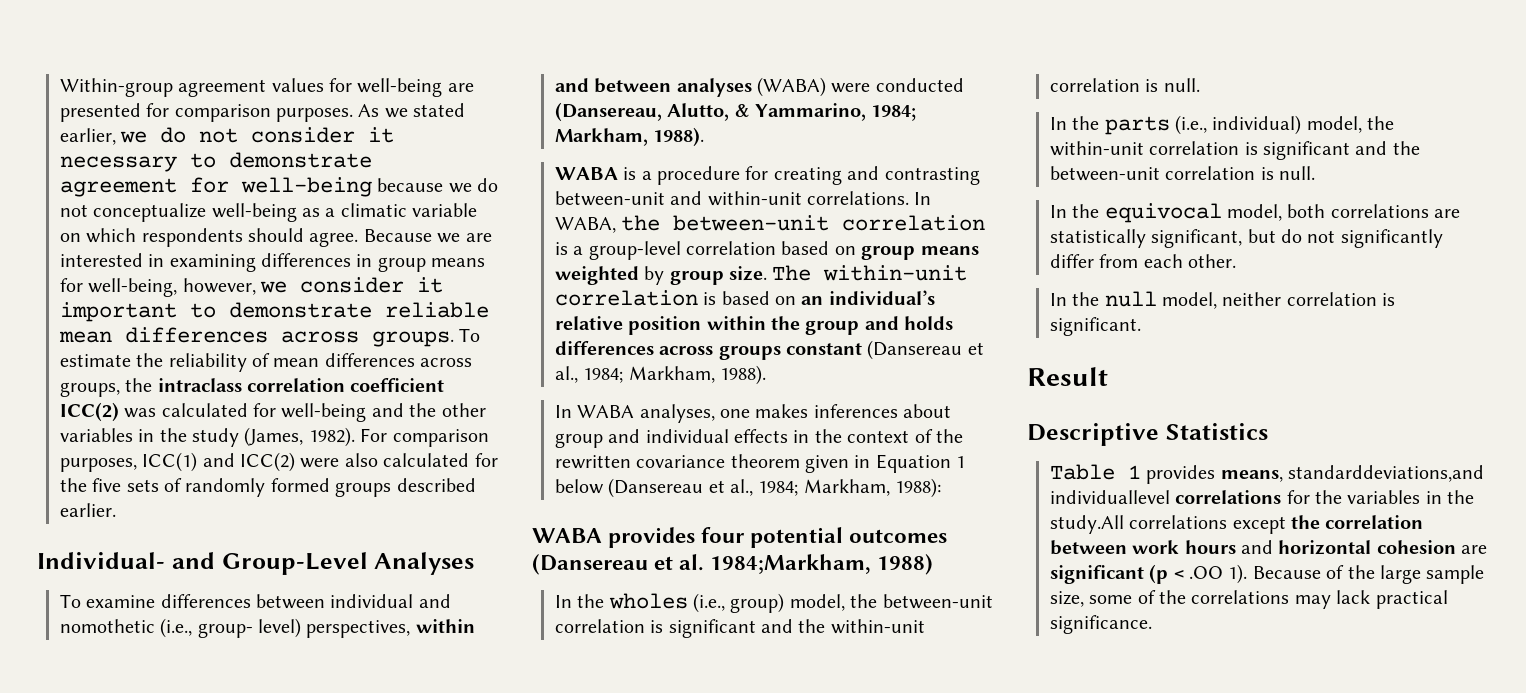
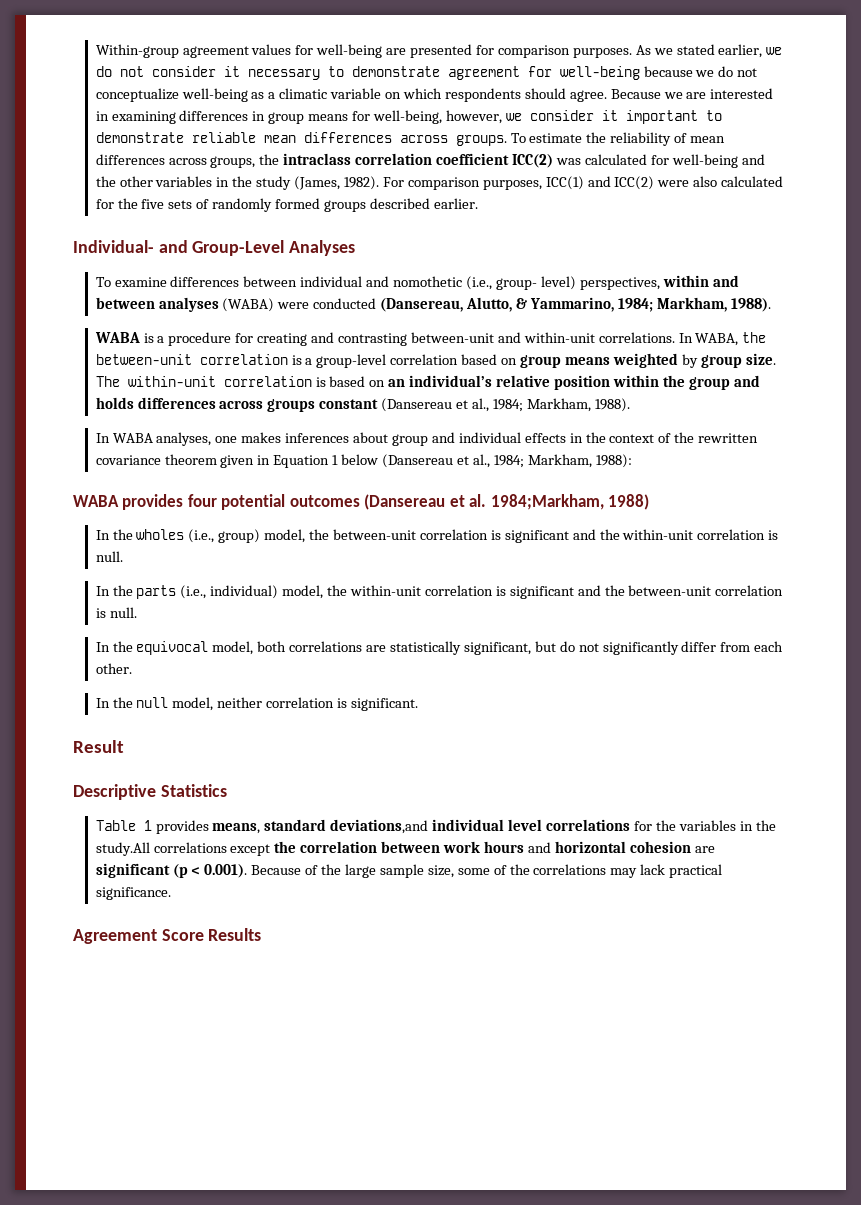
[1288,465,1485,482] [1049,490,1170,504] standarddeviations,and individuallevel -> [264,819,543,834] standard deviations,and individual level
[1189,564,1248,584] .OO 1). -> [204,864,248,878] 0.001).
(1152, 624) none -> [73,928,262,944] // Agreement Score Results

